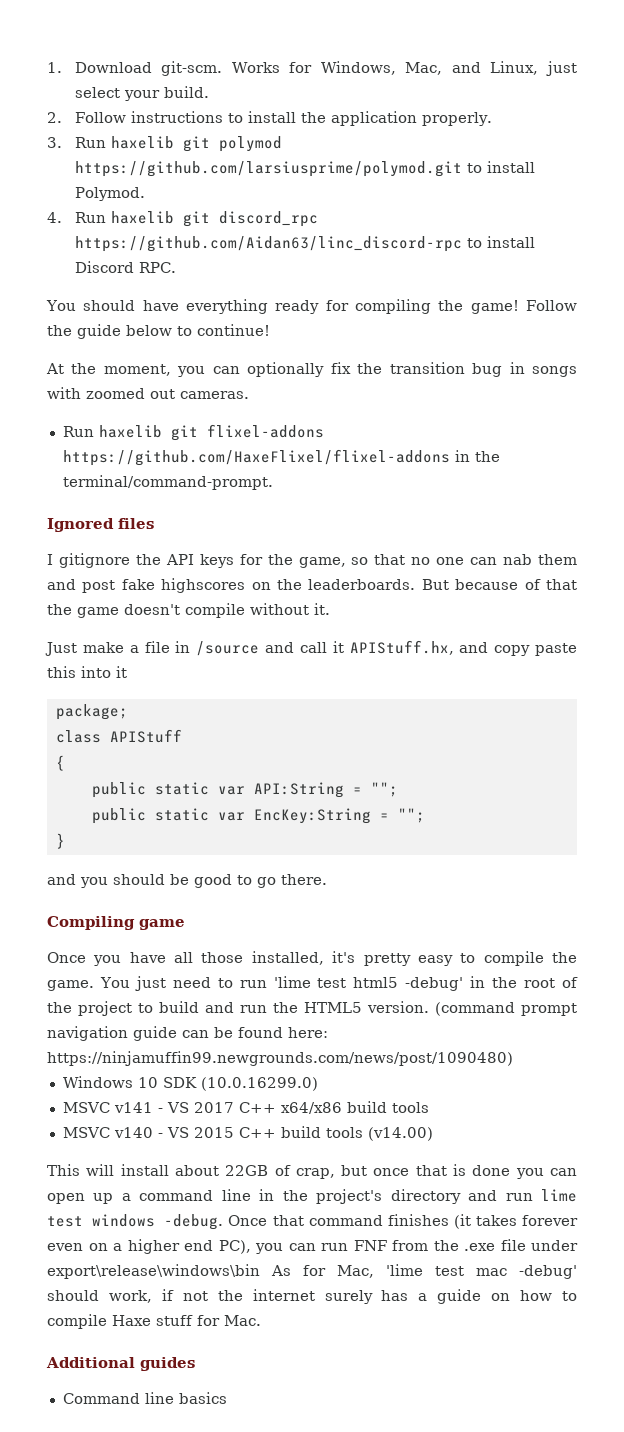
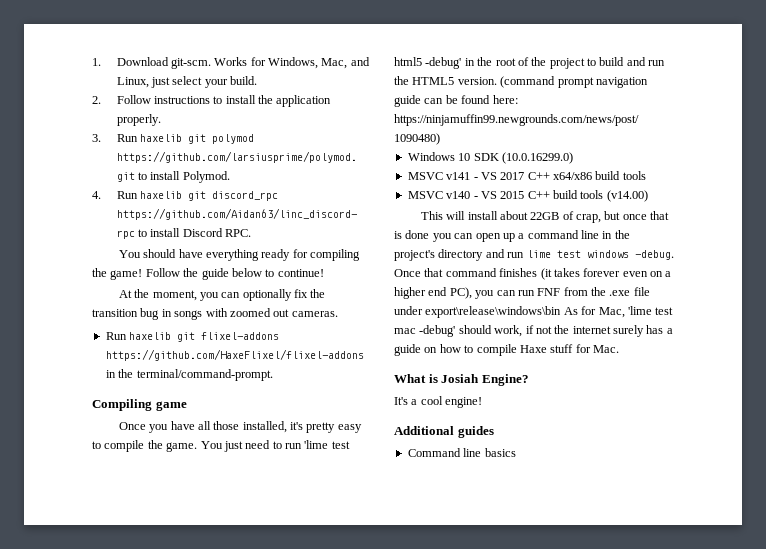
[47,518,154,532] [47,553,577,568] [47,578,577,593] [47,603,330,618] [45,640,577,656] [47,666,127,678] [55,704,128,720] [55,729,182,743] [55,755,65,771] [91,782,398,798] [91,808,425,824] [55,833,65,849] [47,874,327,888] // Ignored files // I gitignore the API keys for the game, so that no one can nab them and post fake highscores on the leaderboards. But because of that the game doesn't compile without it. // Just make a file in /source and call it APIStuff.hx, and copy paste this into it // package; // class APIStuff // { // public static var API:String = ""; // public static var EncKey:String = ""; // } // and you should be good to go there. -> (273, 375) none
(261, 1320) none -> [394,374,529,386] [394,396,483,408] // What is Josiah Engine? // It's a cool engine!

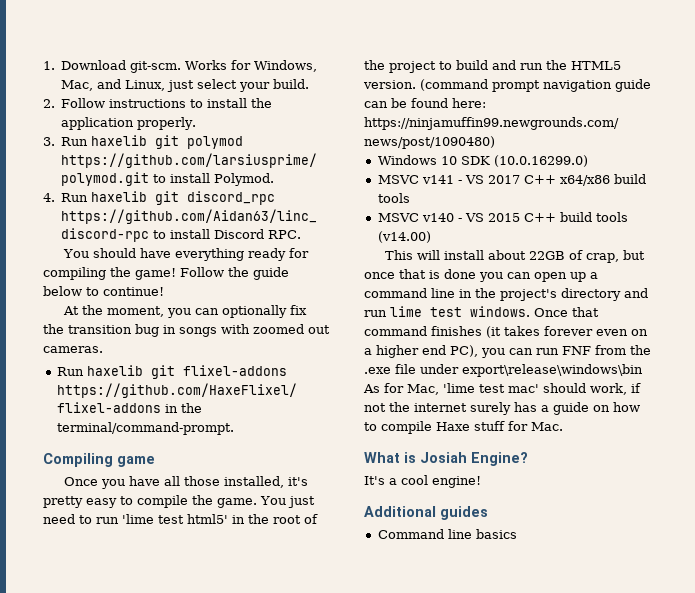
[394,57,462,69] html5 -debug' -> [187,514,228,524] html5'
[586,250,674,260] windows -debug. -> [470,306,530,317] windows.
[394,325,456,337] mac -debug' -> [508,384,539,393] mac'

